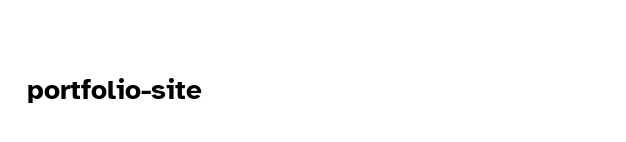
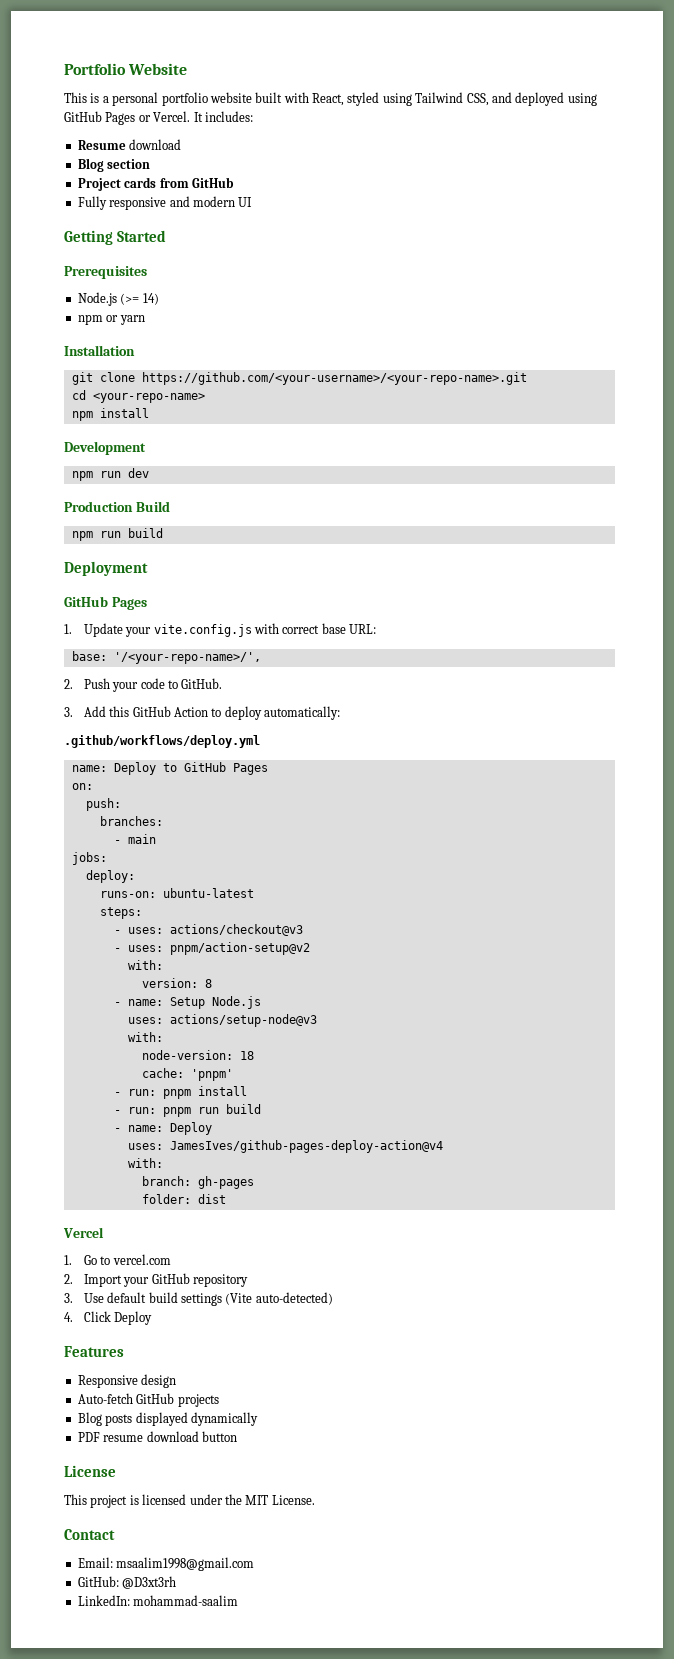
[27,78,202,103] portfolio-site -> [64,63,188,75] [64,92,597,106] [64,111,253,125] [77,139,182,150] [77,158,151,172] [77,177,234,191] [77,196,253,210] [64,230,166,245] [64,266,147,279] [77,292,159,306] [77,314,145,325] [64,345,135,356] [71,372,527,385] [71,390,205,403] [71,408,149,421] [64,441,146,455] [71,468,149,481] [64,501,170,512] [71,528,163,541] [64,561,148,576] [64,596,147,610] [64,623,377,637] [71,651,261,664] [64,678,223,692] [64,706,341,720] [64,735,260,748] [71,762,268,775] [71,783,93,790] [85,798,121,811] [99,816,163,826] [113,834,156,844] [71,852,107,865] [85,870,135,883] [99,888,254,898] [99,907,142,919] [113,924,303,936] [113,942,310,955] [127,960,163,970] [141,978,212,988] [113,996,261,1009] [127,1014,317,1027] [127,1032,163,1042] [141,1050,254,1060] [141,1068,233,1081] [113,1086,247,1099] [113,1104,261,1117] [113,1122,212,1135] [127,1140,443,1153] [127,1158,163,1168] [141,1176,254,1189] [141,1194,226,1204] [63,1227,104,1238] [64,1254,171,1265] [64,1273,249,1287] [64,1292,333,1306] [64,1311,153,1325] [64,1346,124,1357] [77,1374,177,1388] [77,1393,219,1407] [77,1412,258,1426] [77,1431,237,1442] [64,1465,116,1477] [64,1494,315,1508] [64,1529,115,1540] [77,1557,255,1571] [77,1576,177,1589] [77,1595,239,1606] Portfolio Website // This is a personal portfolio website built with React, styled using Tailwind CSS, and deployed using GitHub Pages or Vercel. It includes: // Resume download // Blog section // Project cards from GitHub // Fully responsive and modern UI // Getting Started // Prerequisites // Node.js (>= 14) // npm or yarn // Installation // git clone https://github.com/<your-username>/<your-repo-name>.git // cd <your-repo-name> // npm install // Development // npm run dev // Production Build // npm run build // Deployment // GitHub Pages // 1. Update your vite.config.js with correct base URL: // base: '/<your-repo-name>/', // 2. Push your code to GitHub. // 3. Add this GitHub Action to deploy automatically: // .github/workflows/deploy.yml // name: Deploy to GitHub Pages // on: // push: // branches: // - main // jobs: // deploy: // runs-on: ubuntu-latest // steps: // - uses: actions/checkout@v3 // - uses: pnpm/action-setup@v2 // with: // version: 8 // - name: Setup Node.js // uses: actions/setup-node@v3 // with: // node-version: 18 // cache: 'pnpm' // - run: pnpm install // - run: pnpm run build // - name: Deploy // uses: JamesIves/github-pages-deploy-action@v4 // with: // branch: gh-pages // folder: dist // Vercel // 1. Go to vercel.com // 2. Import your GitHub repository // 3. Use default build settings (Vite auto-detected) // 4. Click Deploy // Features // Responsive design // Auto-fetch GitHub projects // Blog posts displayed dynamically // PDF resume download button // License // This project is licensed under the MIT License. // Contact // Email: msaalim1998@gmail.com // GitHub: @D3xt3rh // LinkedIn: mohammad-saalim

